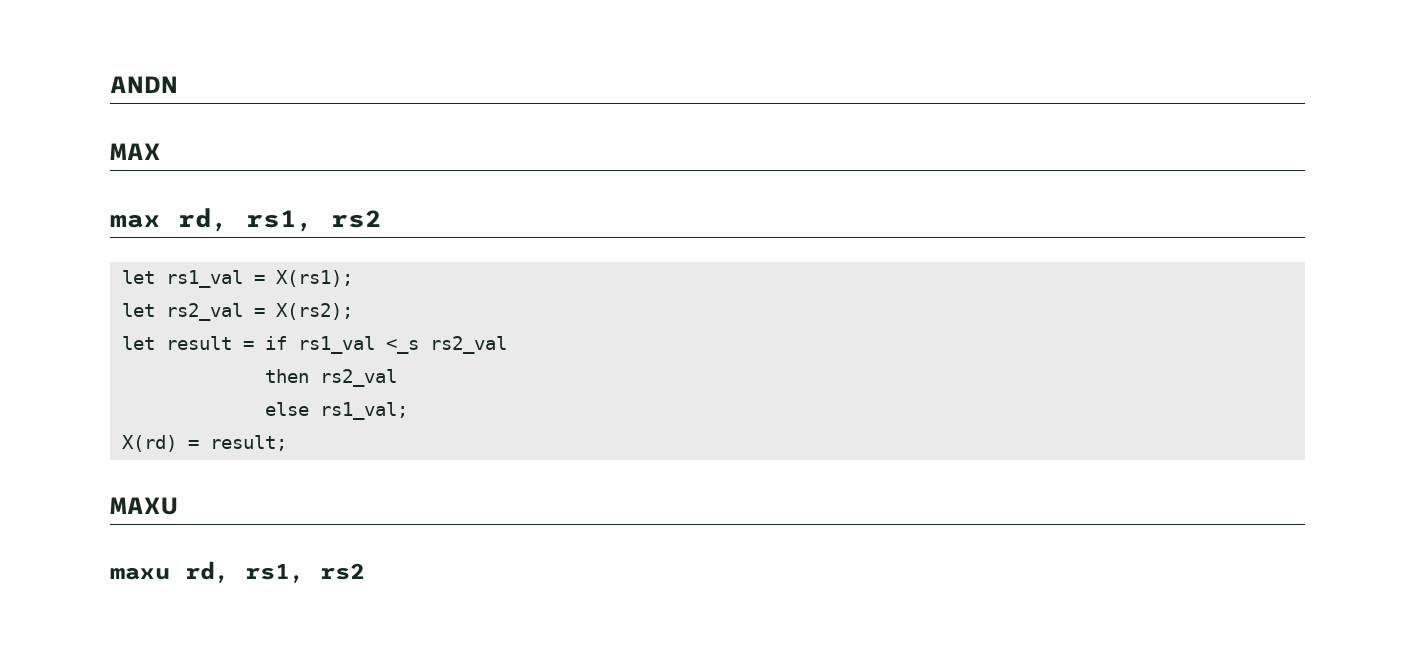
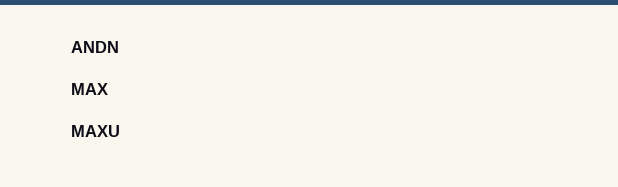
[110,208,382,232] [122,270,353,288] [122,303,353,321] [122,336,507,354] [265,369,397,387] [265,402,408,420] [122,435,287,452] [110,497,178,515] [110,561,365,583] max rd, rs1, rs2 // let rs1_val = X(rs1); // let rs2_val = X(rs2); // let result = if rs1_val <_s rs2_val // then rs2_val // else rs1_val; // X(rd) = result; // MAXU // maxu rd, rs1, rs2 -> [71,125,120,137] MAXU

